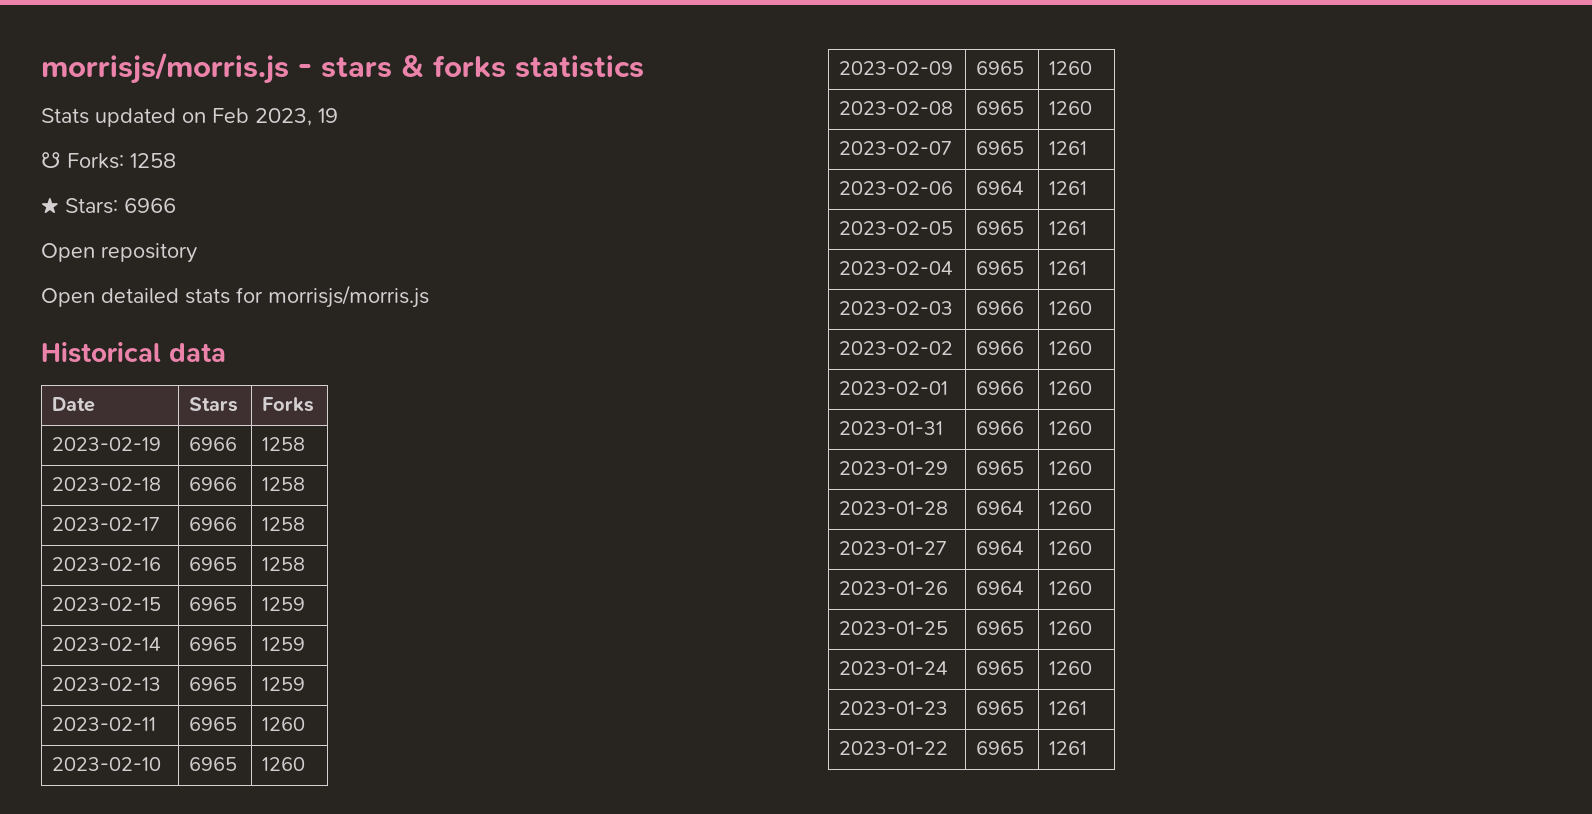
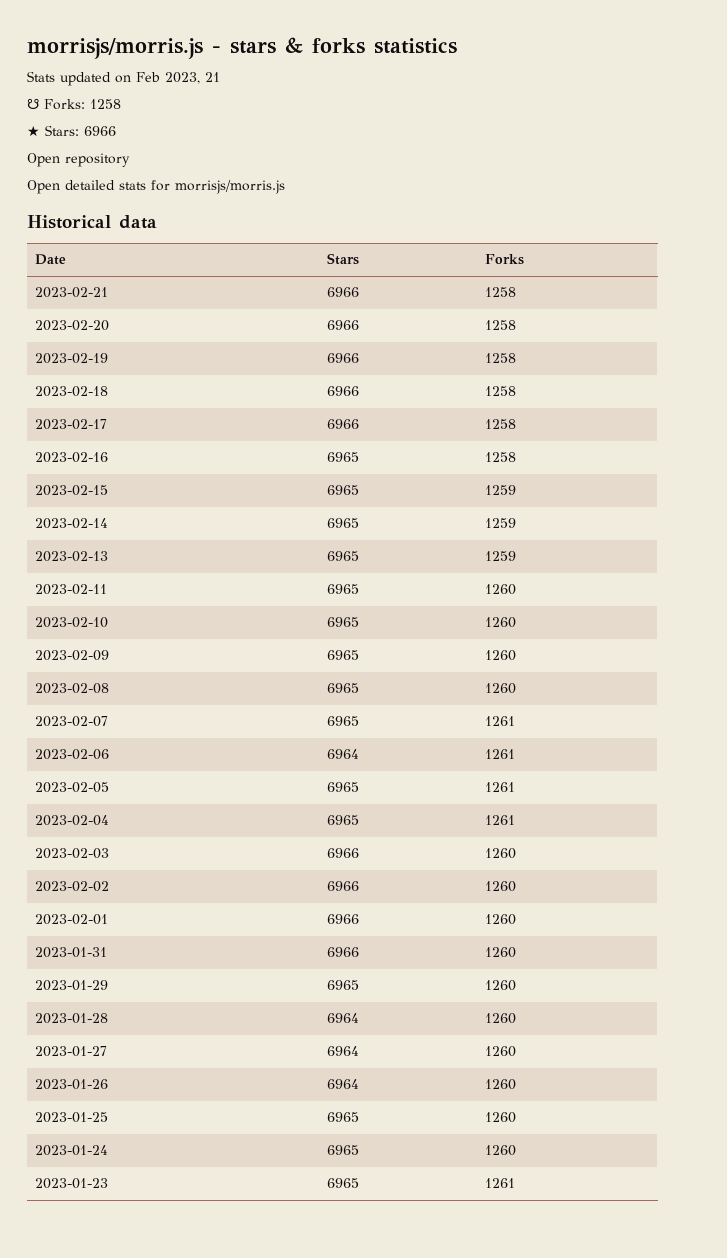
[318,108,338,123] 19 -> [205,72,220,82] 21
(315, 404) none -> [34,287,108,298] [326,287,359,297] [484,287,516,297] [34,320,109,331] [326,320,359,330] [484,320,516,330] // 2023-02-21 | 6966 | 1258 // 2023-02-20 | 6966 | 1258
[839,741,949,755] [976,741,1025,755] [1049,741,1088,755] // 2023-01-22 | 6965 | 1261 -> (515, 1183) none

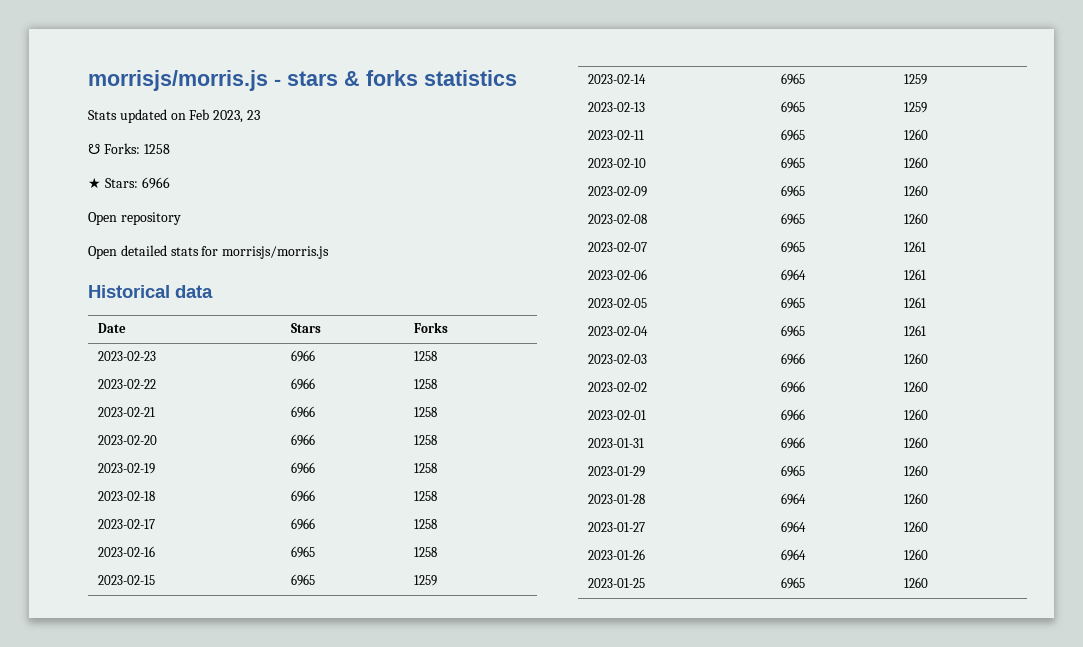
[205,72,220,82] 21 -> [246,110,260,120] 23
(524, 259) none -> [97,351,156,361] [290,350,315,362] [413,351,437,361] [97,379,156,389] [290,378,315,390] [413,379,437,389] // 2023-02-23 | 6966 | 1258 // 2023-02-22 | 6966 | 1258
[34,1145,108,1156] [326,1145,359,1155] [484,1145,516,1156] [34,1178,108,1189] [326,1178,359,1188] [484,1178,515,1188] // 2023-01-24 | 6965 | 1260 // 2023-01-23 | 6965 | 1261 -> (928, 582) none

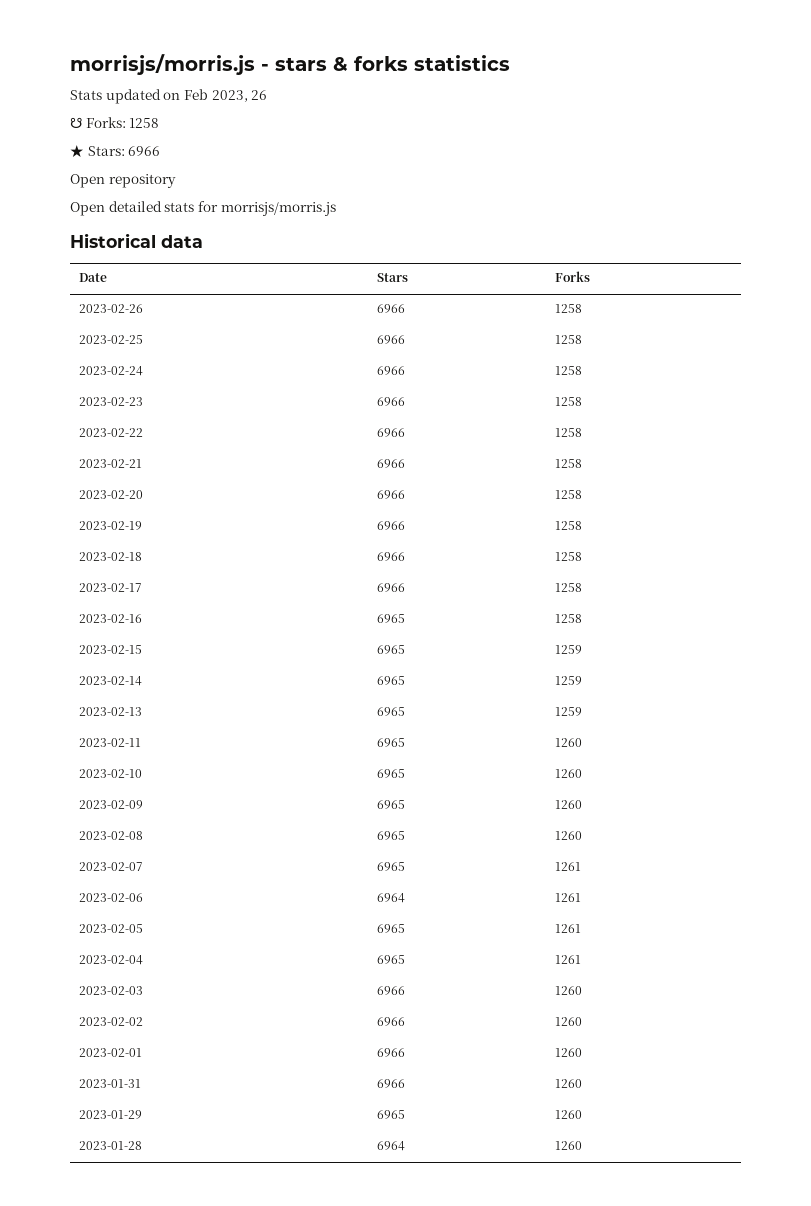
[246,110,260,120] 23 -> [251,90,268,100] 26
(448, 327) none -> [78,304,143,313] [376,304,405,313] [554,304,582,313] [78,335,143,344] [376,335,405,344] [554,335,582,344] [78,366,143,376] [376,366,405,375] [554,366,582,375] // 2023-02-26 | 6966 | 1258 // 2023-02-25 | 6966 | 1258 // 2023-02-24 | 6966 | 1258
[587,522,645,532] [780,521,806,533] [903,521,928,532] [587,549,645,560] [780,549,806,561] [903,549,928,560] [587,578,645,588] [780,577,805,589] [903,577,928,588] // 2023-01-27 | 6964 | 1260 // 2023-01-26 | 6964 | 1260 // 2023-01-25 | 6965 | 1260 -> (582, 1145) none

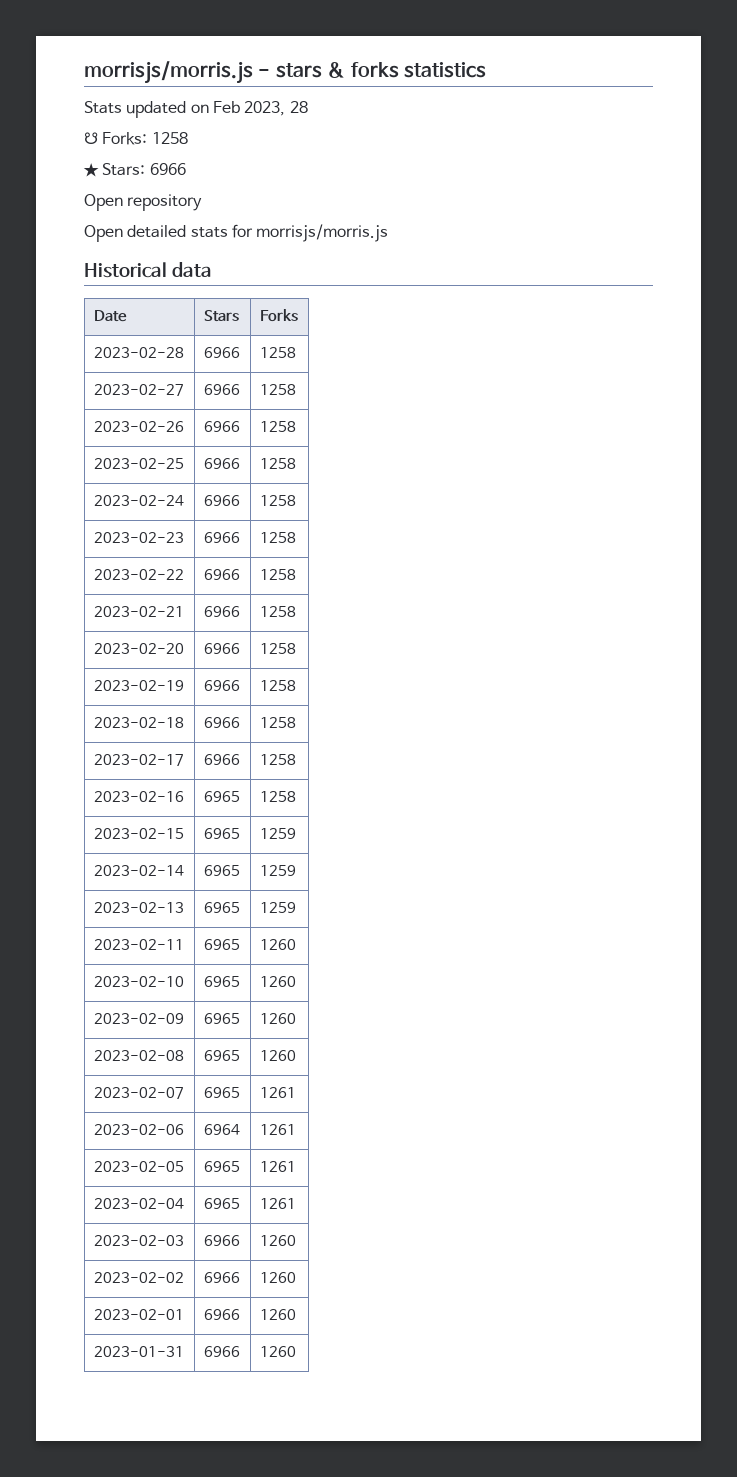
[251,90,268,100] 26 -> [289,101,308,113] 28
(590, 276) none -> [93,347,184,358] [203,347,240,358] [259,347,296,358] [93,384,184,396] [203,384,240,395] [259,384,296,395] // 2023-02-28 | 6966 | 1258 // 2023-02-27 | 6966 | 1258
[78,1110,142,1119] [376,1110,405,1119] [554,1110,582,1119] [78,1141,142,1150] [376,1141,405,1151] [554,1141,582,1150] // 2023-01-29 | 6965 | 1260 // 2023-01-28 | 6964 | 1260 -> (296, 1351) none

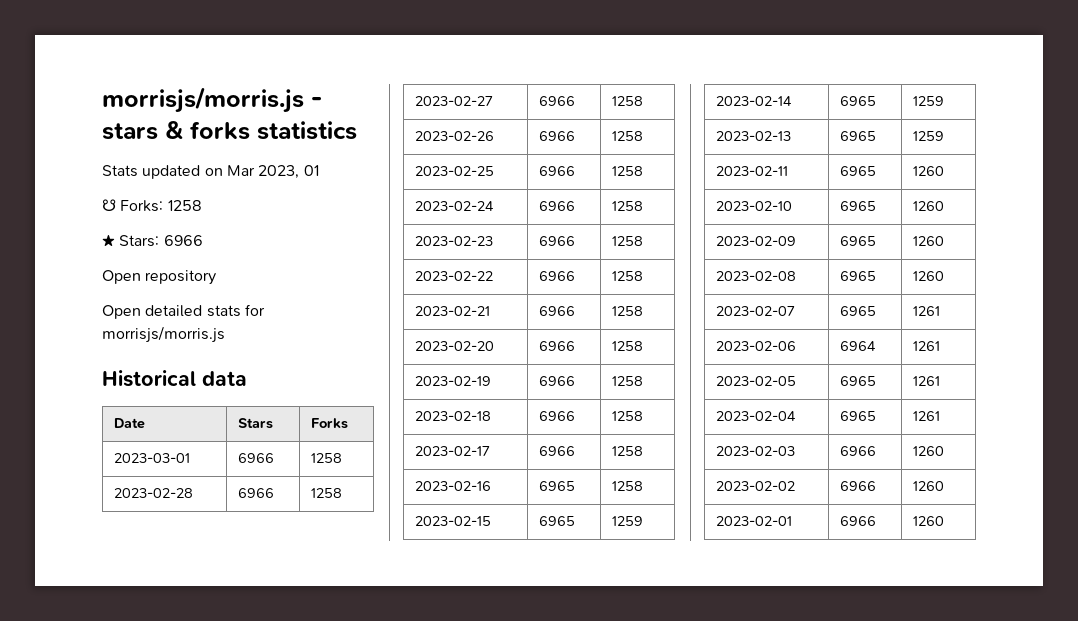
[212,101,308,116] Feb 2023, 28 -> [226,165,319,179] Mar 2023, 01
(298, 315) none -> [114,453,191,463] [238,453,275,463] [311,453,343,463] // 2023-03-01 | 6966 | 1258
[93,1346,184,1357] [203,1346,240,1357] [259,1346,296,1357] // 2023-01-31 | 6966 | 1260 -> (945, 521) none

